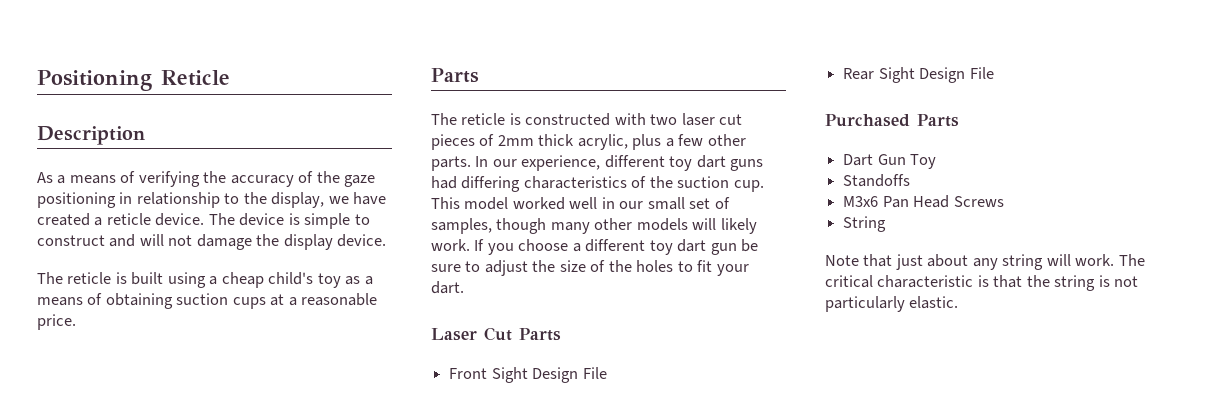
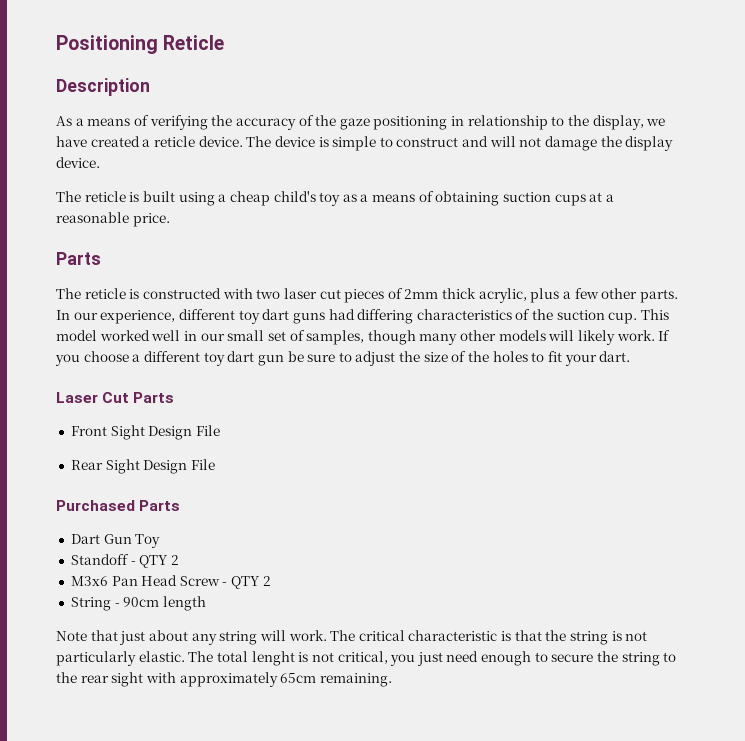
[843,174,911,187] Standoffs -> [70,554,179,568] Standoff - QTY 2
[953,196,1004,207] [843,216,887,232] Screws // String -> [179,576,271,589] [70,596,206,611] Screw - QTY 2 // String - 90cm length
(959, 302) none -> [188,651,677,666] [56,672,392,687] The total lenght is not critical, you just need enough to secure the string to the rear sight with approximately 65cm remaining.

